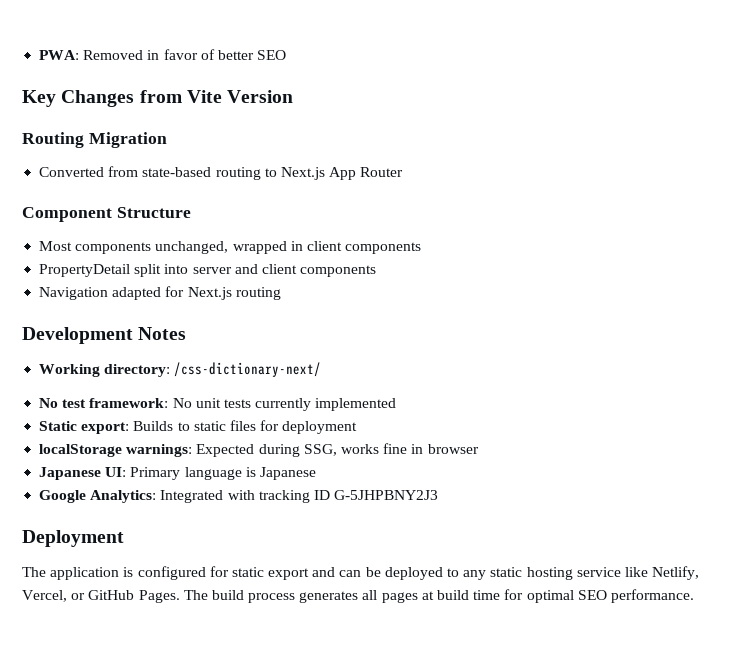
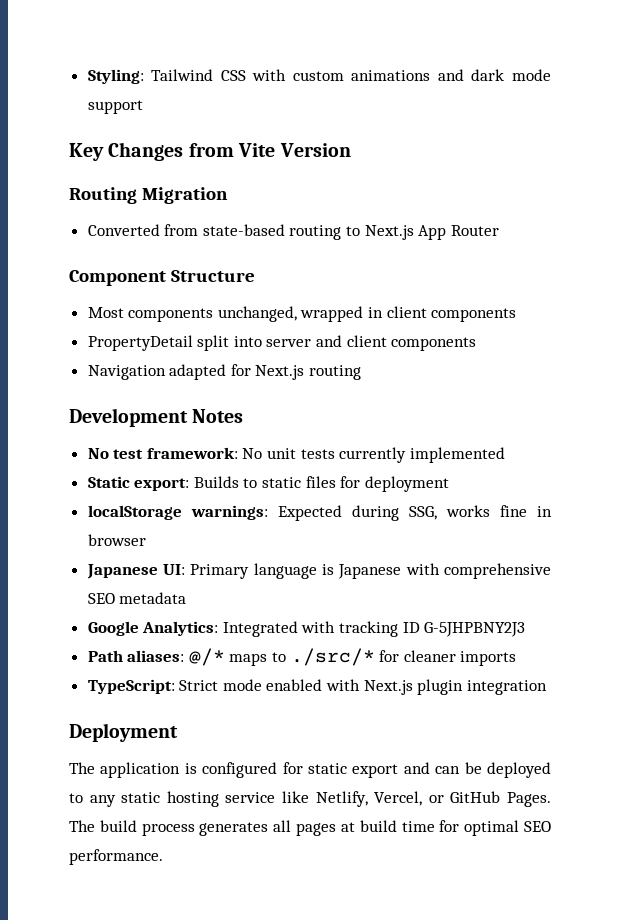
[39,49,287,60] PWA: Removed in favor of better SEO -> [87,69,552,84] [87,100,143,114] Styling: Tailwind CSS with custom animations and dark mode support
[39,362,322,377] // Working directory: /css-dictionary-next/ -> (244, 416) none
(316, 473) none -> [405,563,551,579] [87,592,187,604] with comprehensive SEO metadata
(439, 495) none -> [87,648,517,666] [87,679,547,695] // Path aliases: @/* maps to ./src/* for cleaner imports // TypeScript: Strict mode enabled with Next.js plugin integration

